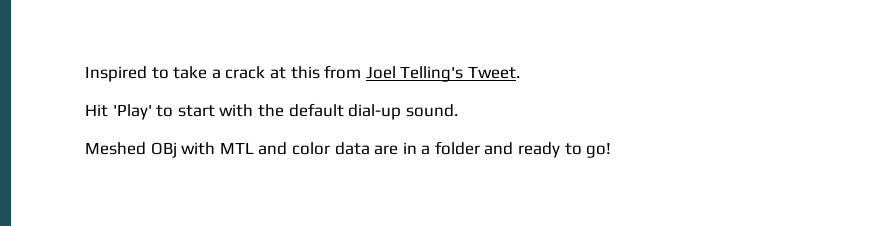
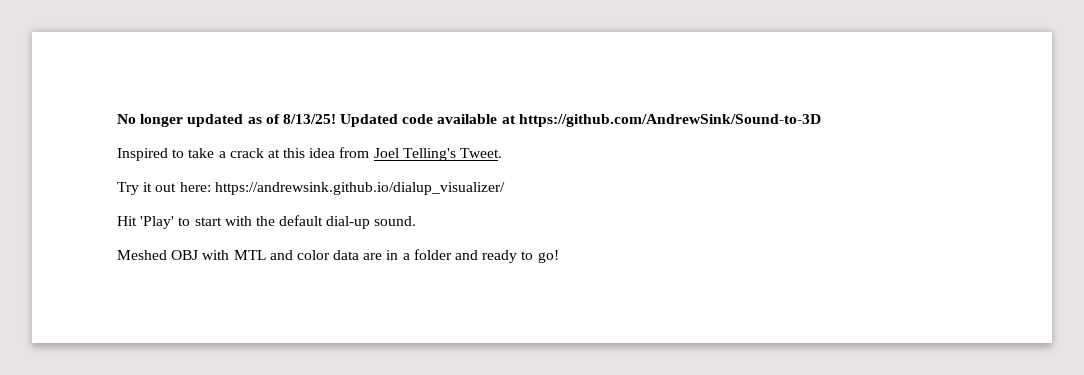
(85, 74) none -> [117,114,821,127] No longer updated as of 8/13/25! Updated code available at https://github.com/AndrewSink/Sound-to-3D //
(320, 72) none -> [309,148,336,158] idea
(520, 72) none -> [117,182,505,195] // Try it out here: https://andrewsink.github.io/dialup_visualizer/
[150,142,177,158] OBj -> [171,250,199,260] OBJ

